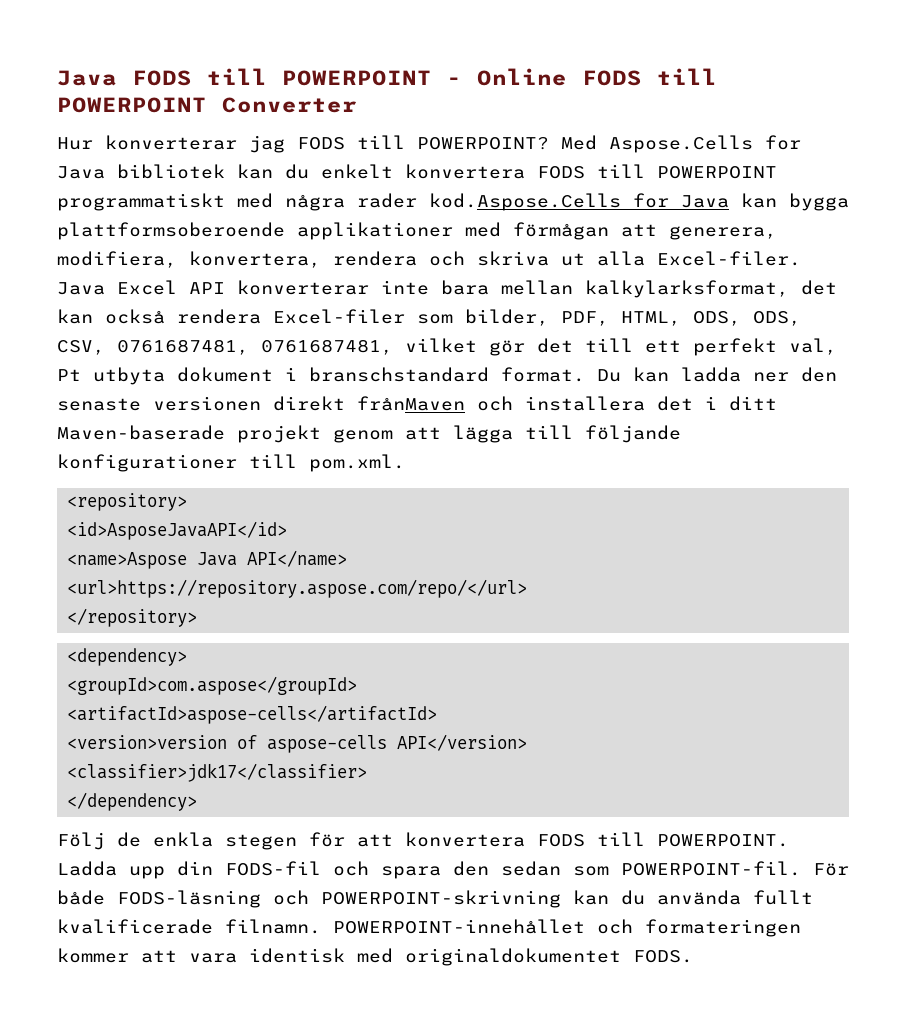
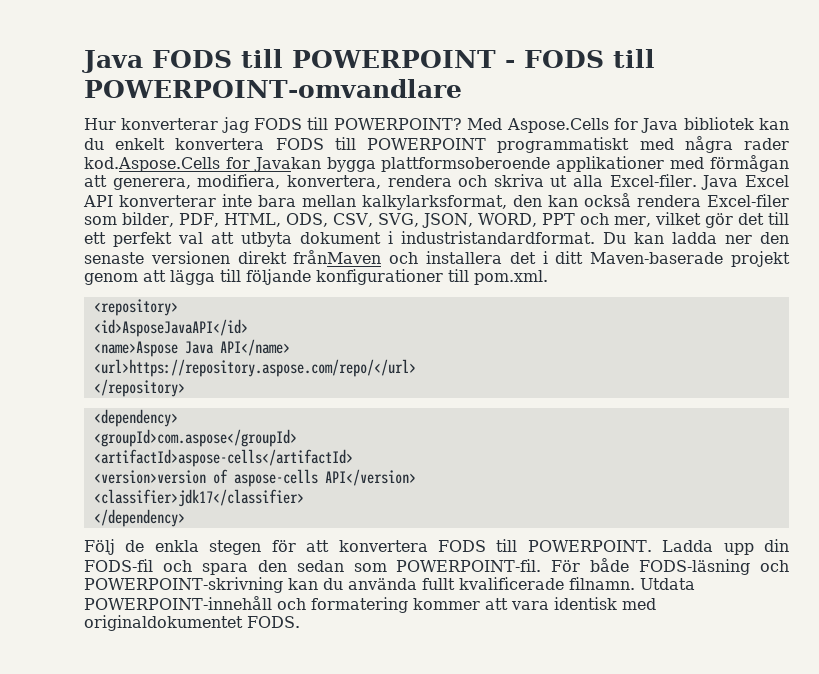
[477,68,717,86] [57,97,357,113] Online FODS till POWERPOINT Converter -> [524,49,655,68] [84,79,462,98] FODS till POWERPOINT-omvandlare
[681,193,777,208] Java kan -> [253,157,321,172] Javakan
[801,280,837,295] det -> [513,195,542,207] den
[753,311,801,326] [57,339,393,355] ODS, CSV, 0761687481, 0761687481, -> [332,213,651,228] CSV, SVG, JSON, WORD, PPT och mer,
[789,338,837,355] [57,369,81,381] val, Pt -> [178,232,234,244] val att
[309,367,585,382] branschstandard format. -> [401,231,595,244] industristandardformat.
[333,919,801,937] POWERPOINT-innehållet och formateringen -> [639,578,695,590] [84,596,408,613] Utdata POWERPOINT-innehåll och formatering

